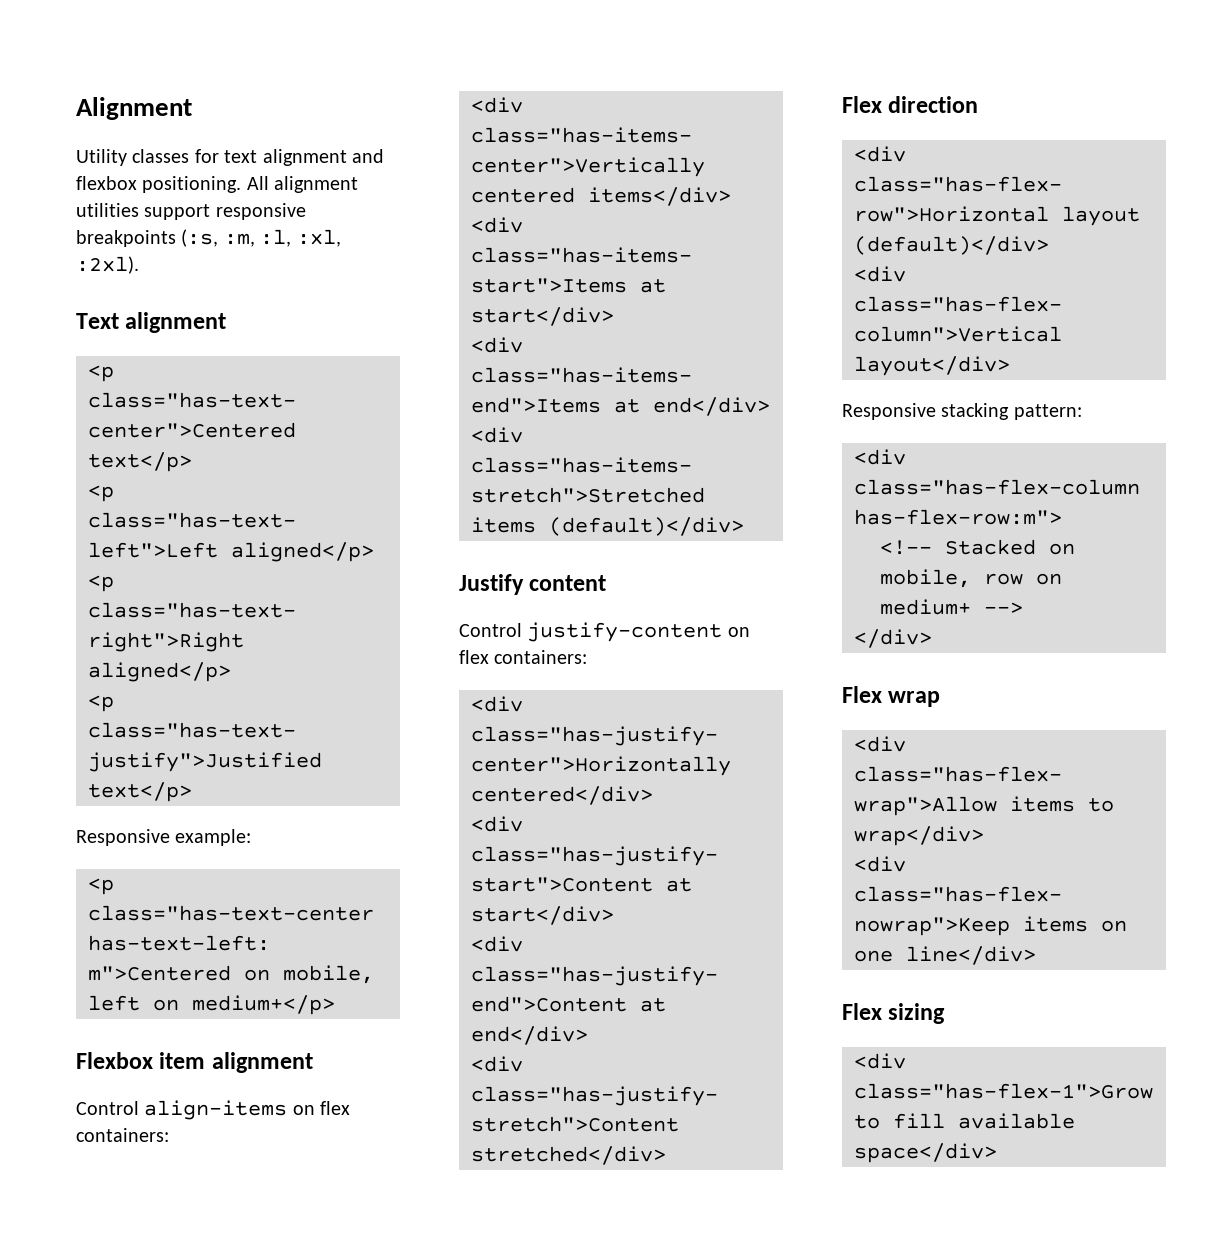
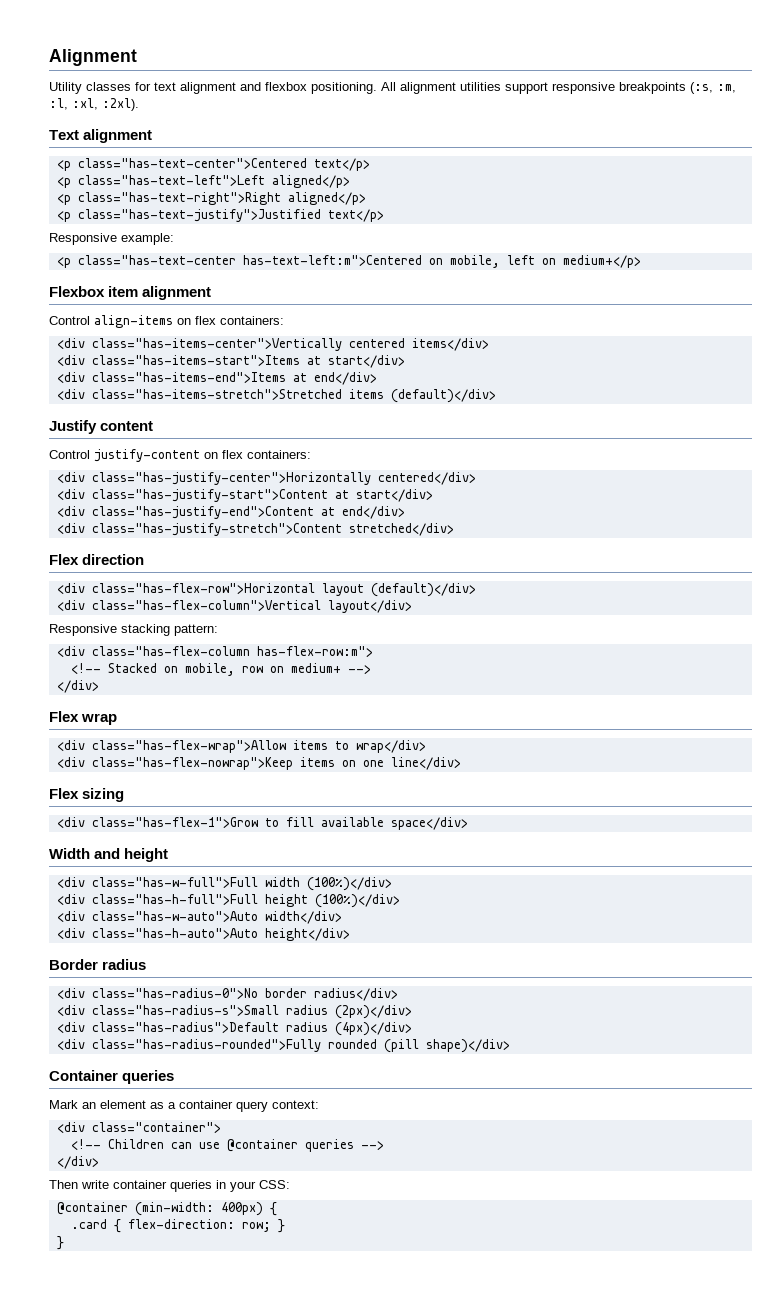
(997, 1153) none -> [49,848,169,862] [56,877,392,891] [56,894,400,908] [56,911,342,924] [56,928,350,941] [49,959,147,970] [56,988,398,1001] [56,1005,412,1019] [56,1022,412,1036] [56,1039,510,1053] [49,1070,175,1084] [49,1100,319,1112] [56,1122,221,1133] [70,1139,384,1152] [56,1156,99,1169] [49,1180,290,1192] [56,1202,277,1216] [70,1219,285,1233] [56,1236,64,1250] // Width and height // <div class="has-w-full">Full width (100%)</div> // <div class="has-h-full">Full height (100%)</div> // <div class="has-w-auto">Auto width</div> // <div class="has-h-auto">Auto height</div> // Border radius // <div class="has-radius-0">No border radius</div> // <div class="has-radius-s">Small radius (2px)</div> // <div class="has-radius">Default radius (4px)</div> // <div class="has-radius-rounded">Fully rounded (pill shape)</div> // Container queries // Mark an element as a container query context: // <div class="container"> // <!-- Children can use @container queries --> // </div> // Then write container queries in your CSS: // @container (min-width: 400px) { // .card { flex-direction: row; } // }

